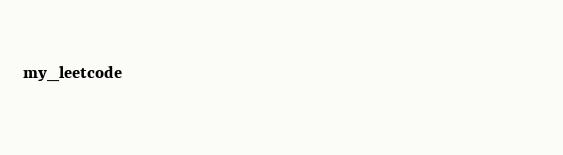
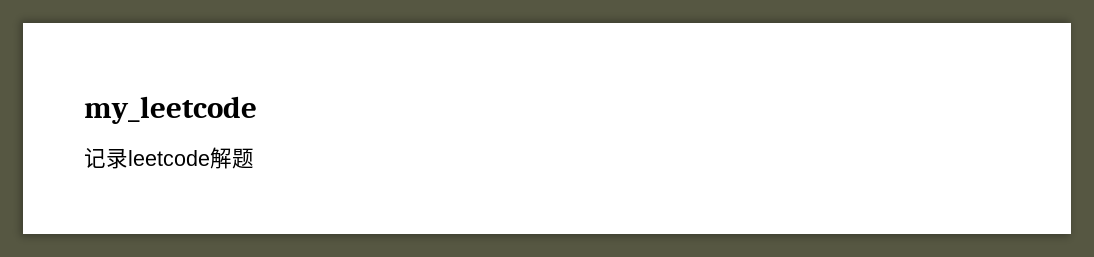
(122, 74) none -> [84,147,254,169] // 记录leetcode解题

